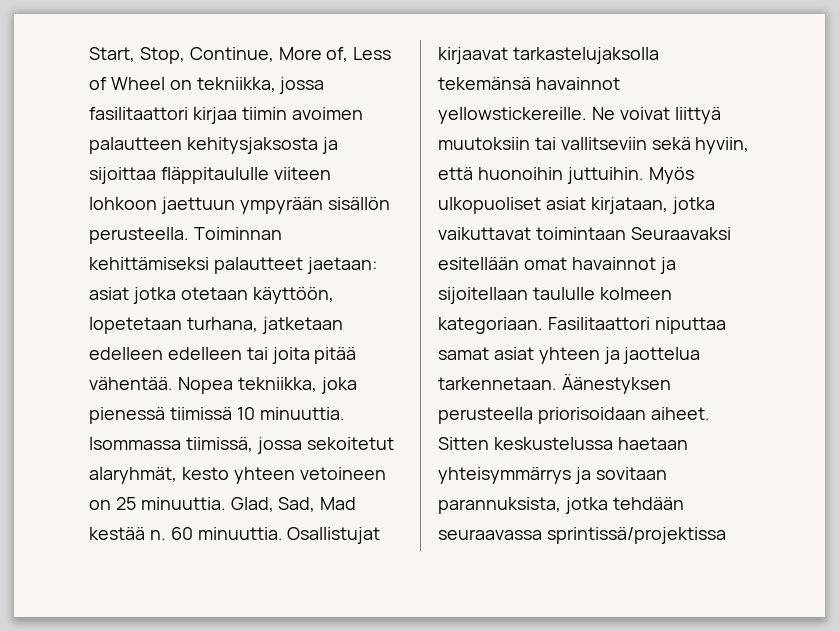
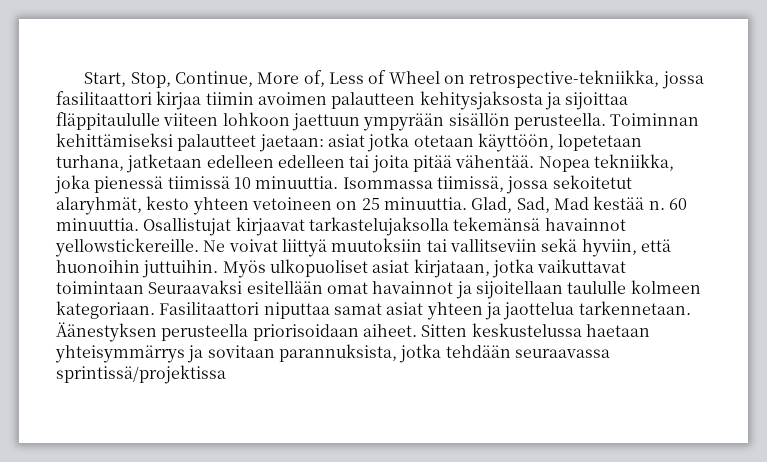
[196,77,276,92] tekniikka, -> [469,70,660,88] retrospective-tekniikka,

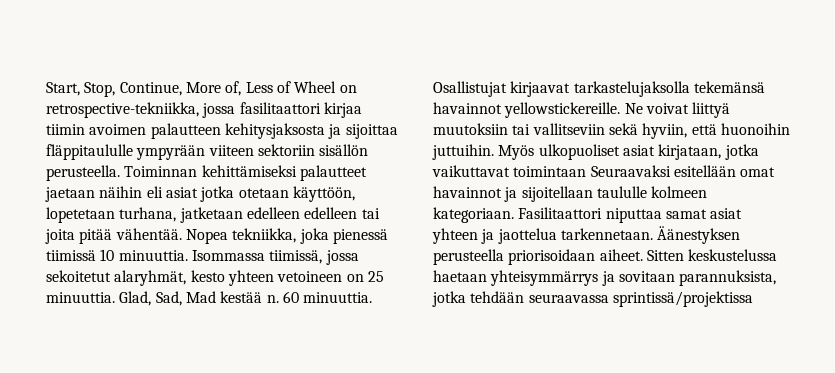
[163,112,445,131] viiteen lohkoon jaettuun ympyrään -> [136,144,315,160] ympyrään viiteen sektoriin
[258,134,324,152] jaetaan: -> [45,186,163,202] jaetaan näihin eli

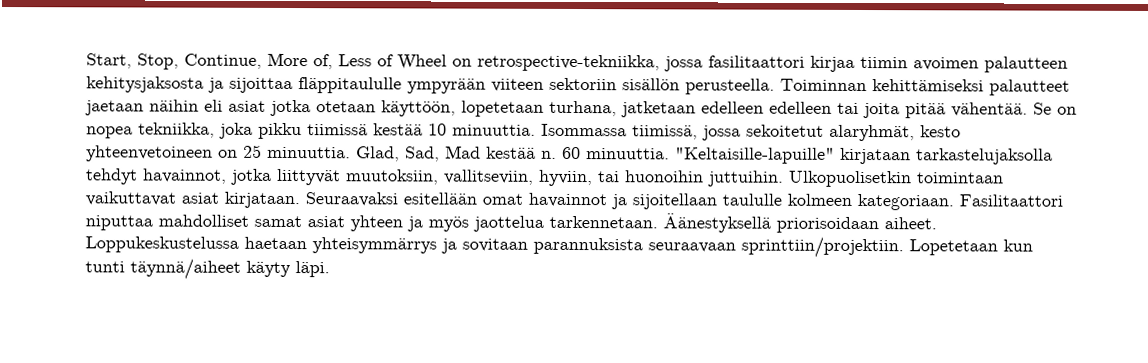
[185,228,388,244] [46,250,96,261] Nopea tekniikka, joka pienessä tiimissä -> [1033,102,1077,115] [86,122,423,140] Se on nopea tekniikka, joka pikku tiimissä kestää
[227,270,343,286] yhteen vetoineen -> [86,145,213,162] yhteenvetoineen
[433,81,765,97] [433,102,731,118] [433,123,790,139] [432,144,759,160] [432,165,587,177] Osallistujat kirjaavat tarkastelujaksolla tekemänsä havainnot yellowstickereille. Ne voivat liittyä muutoksiin tai vallitseviin sekä hyviin, että huonoihin juttuihin. Myös ulkopuoliset asiat kirjataan, jotka vaikuttavat toimintaan -> [675,147,1053,165] [85,168,1004,188] [85,191,300,209] "Keltaisille-lapuille" kirjataan tarkastelujaksolla tehdyt havainnot, jotka liittyvät muutoksiin, vallitseviin, hyviin, tai huonoihin juttuihin. Ulkopuolisetkin toimintaan vaikuttavat asiat kirjataan.
(662, 215) none -> [158,214,249,227] mahdolliset
(495, 236) none -> [428,216,469,232] myös
[657,226,741,244] [433,249,778,265] [433,270,777,286] [432,291,753,307] Äänestyksen perusteella priorisoidaan aiheet. Sitten keskustelussa haetaan yhteisymmärrys ja sovitaan parannuksista, jotka tehdään seuraavassa sprintissä/projektissa -> [663,213,937,234] [85,236,1033,259] [85,258,330,280] Äänestyksellä priorisoidaan aiheet. Loppukeskustelussa haetaan yhteisymmärrys ja sovitaan parannuksista seuraavaan sprinttiin/projektiin. Lopetetaan kun tunti täynnä/aiheet käyty läpi.

